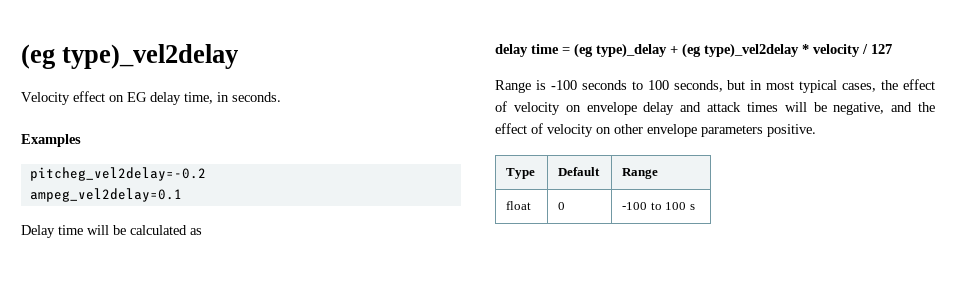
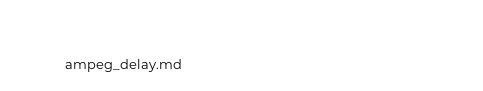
[21,44,239,69] [21,91,281,105] [21,134,81,147] [29,167,206,181] [29,188,182,202] [21,225,202,238] [495,43,892,58] [495,79,935,93] [495,101,935,115] [495,123,816,137] [506,168,536,179] [558,167,601,176] [622,168,659,179] [506,201,532,210] [558,202,566,210] [622,202,695,210] (eg type)_vel2delay // Velocity effect on EG delay time, in seconds. // Examples // pitcheg_vel2delay=-0.2 // ampeg_vel2delay=0.1 // Delay time will be calculated as // delay time = (eg type)_delay + (eg type)_vel2delay * velocity / 127 // Range is -100 seconds to 100 seconds, but in most typical cases, the effect of velocity on envelope delay and attack times will be negative, and the effect of velocity on other envelope parameters positive. // Type | Default | Range // float | 0 | -100 to 100 s -> [65,59,182,72] ampeg_delay.md

